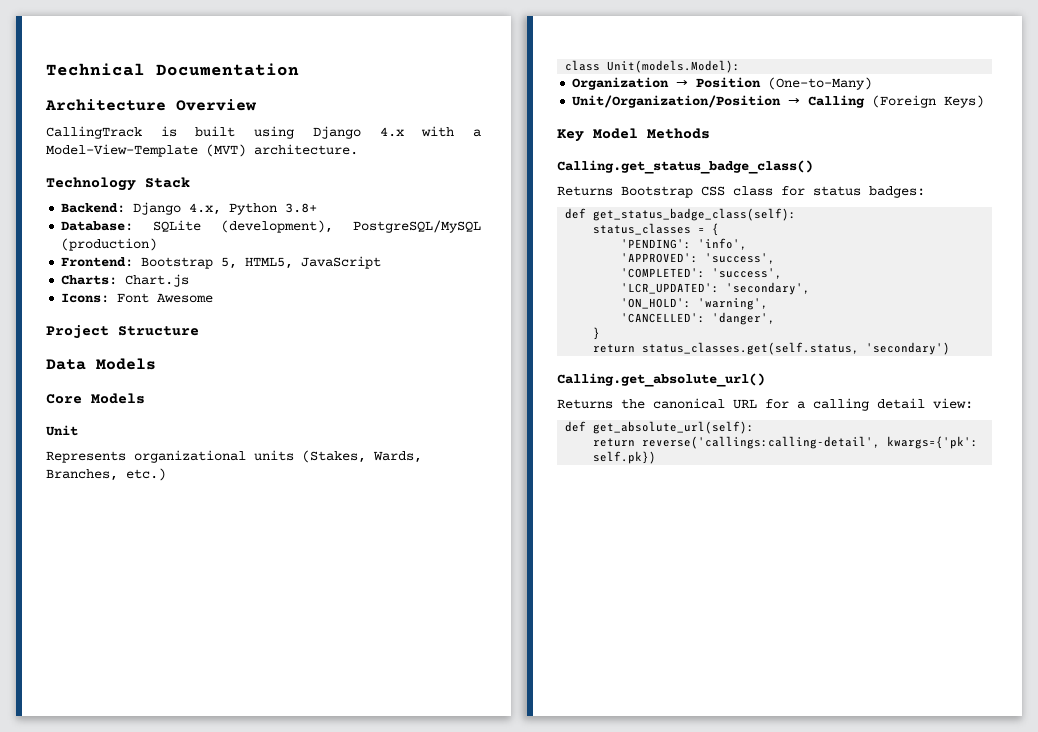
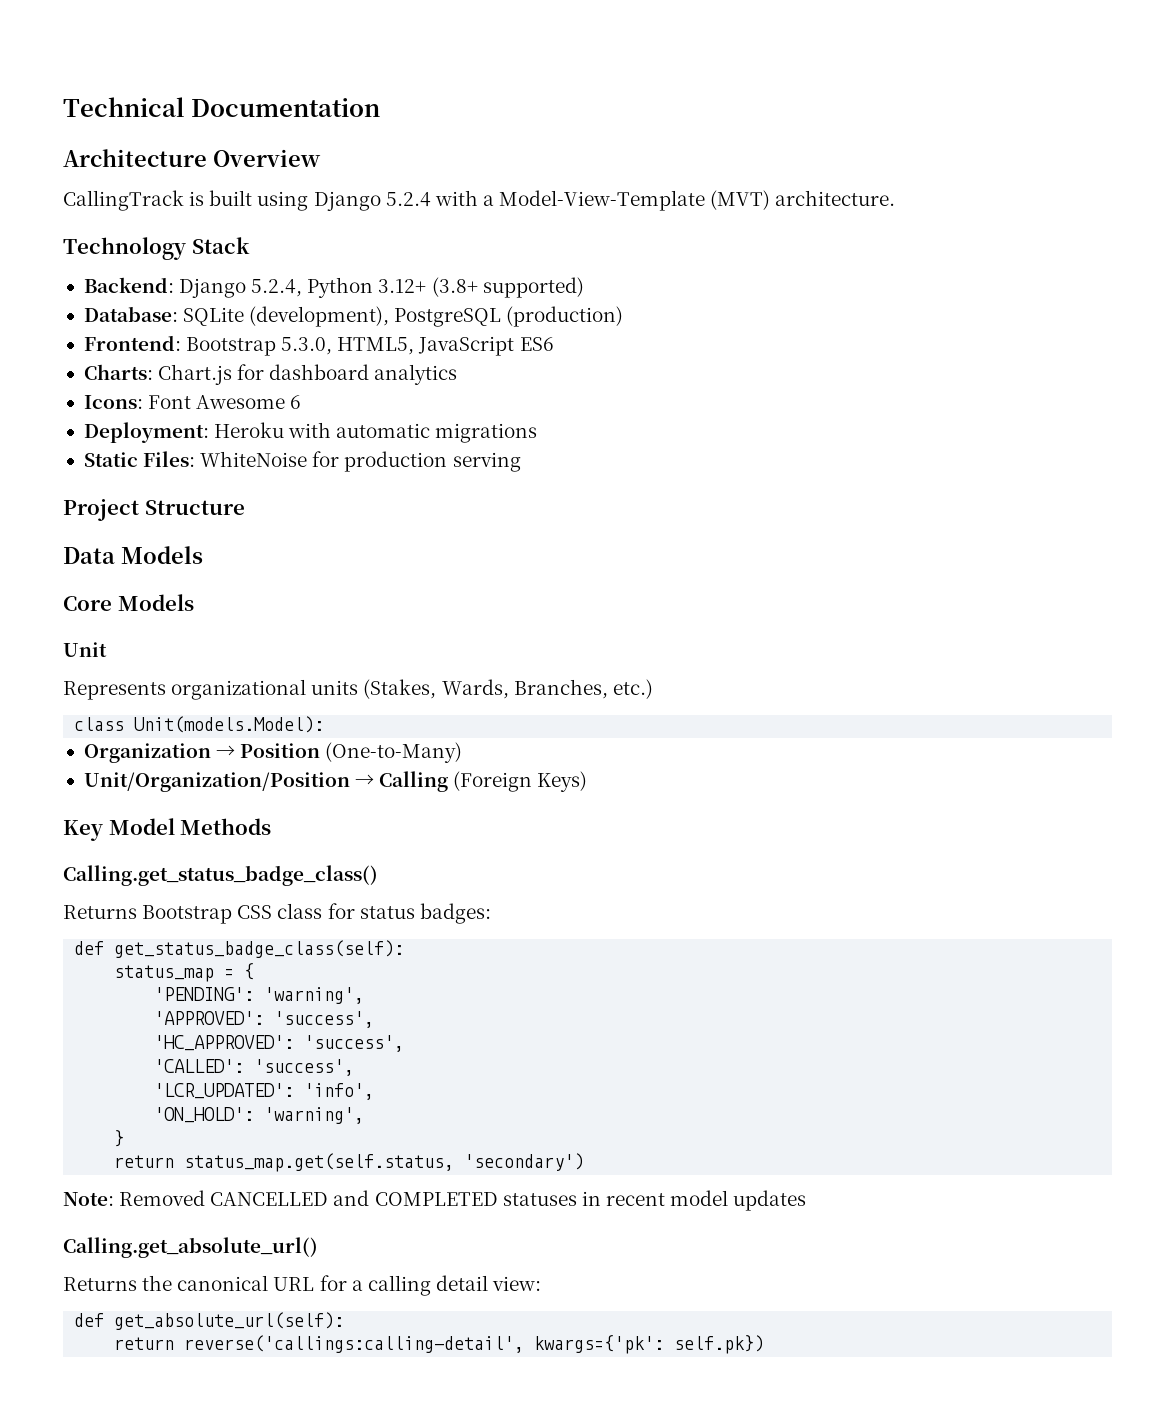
[379,127,404,137] 4.x -> [385,192,431,207] 5.2.4
[189,203,318,215] 4.x, Python 3.8+ -> [251,277,584,298] 5.2.4, Python 3.12+ (3.8+ supported)
[353,220,481,233] PostgreSQL/MySQL -> [394,308,502,327] PostgreSQL
[221,257,238,269] 5, -> [281,337,333,355] 5.3.0,
(382, 262) none -> [519,337,554,351] ES6
(190, 280) none -> [237,364,458,385] for dashboard analytics
(214, 298) none -> [290,395,302,409] [83,422,538,443] [83,451,521,472] 6 // Deployment: Heroku with automatic migrations // Static Files: WhiteNoise for production serving
[593,223,692,235] status_classes -> [114,965,215,982] status_map
[698,238,748,250] 'info', -> [264,987,365,1004] 'warning',
[621,268,706,278] 'COMPLETED': -> [154,1035,405,1052] [154,1059,245,1073] 'HC_APPROVED': 'success', // 'CALLED':
[726,282,811,295] 'secondary', -> [304,1083,375,1100] 'info',
[621,312,776,325] // 'CANCELLED': 'danger', -> (365, 1115) none
[642,342,860,355] status_classes.get(self.status, -> [184,1153,455,1172] status_map.get(self.status,
(951, 348) none -> [63,1190,807,1211] // Note: Removed CANCELLED and COMPLETED statuses in recent model updates

